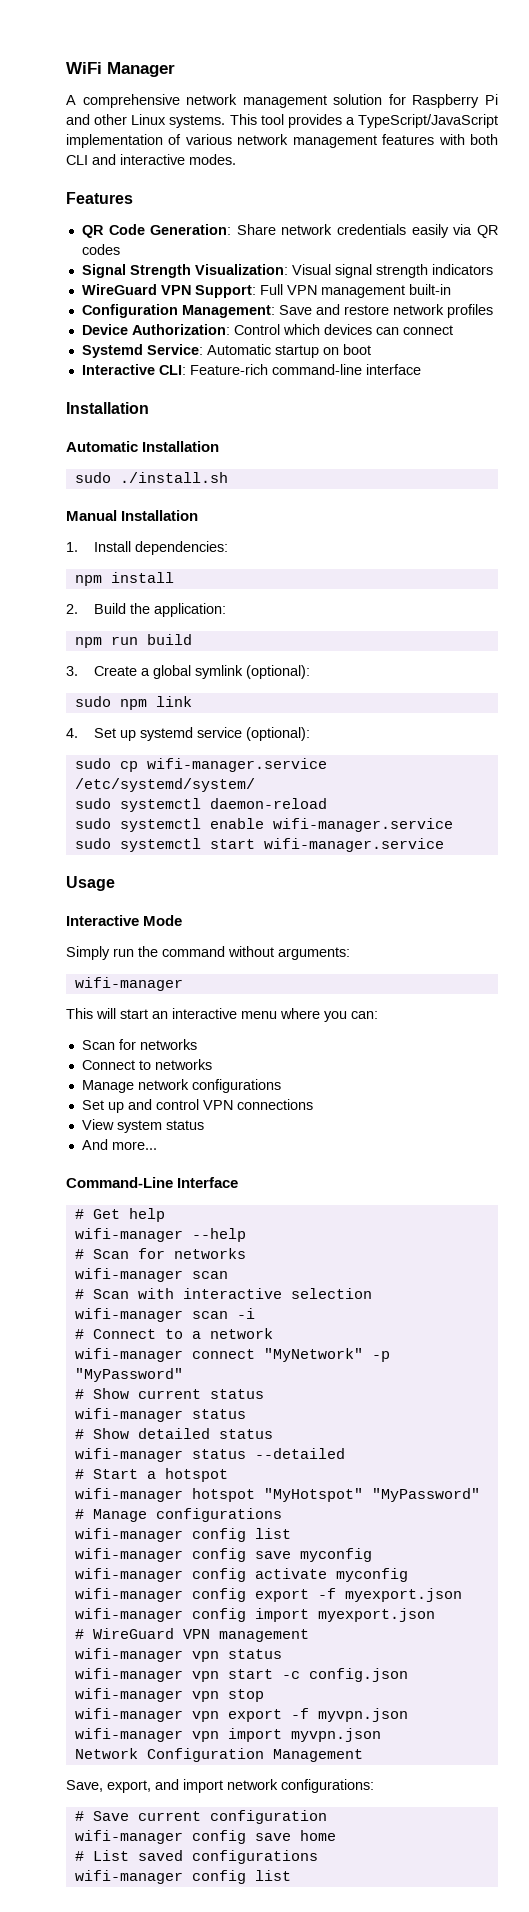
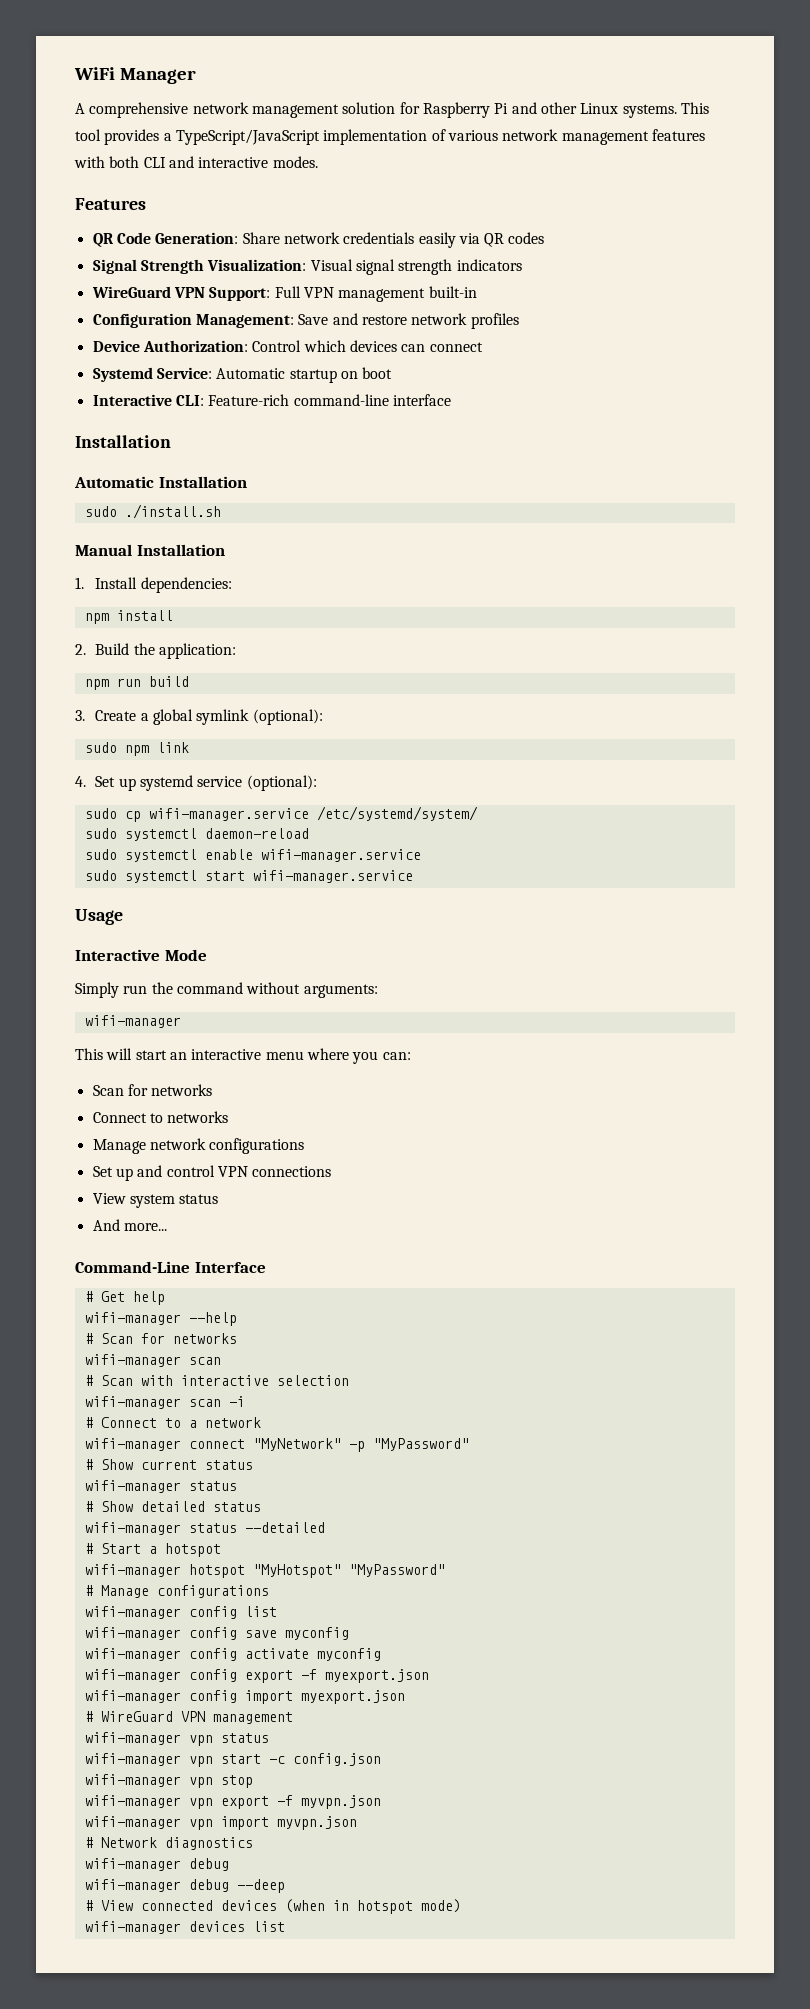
[74,1748,363,1762] [66,1779,374,1793] [74,1810,327,1824] [74,1830,336,1844] [74,1850,318,1864] [74,1870,246,1884] Network Configuration Management // Save, export, and import network configurations: // # Save current configuration // wifi-manager config save home // # List saved configurations // wifi-manager config -> [84,1837,253,1850] [84,1858,229,1871] [84,1879,285,1893] [84,1899,461,1914] [84,1921,245,1934] # Network diagnostics // wifi-manager debug // wifi-manager debug --deep // # View connected devices (when in hotspot mode) // wifi-manager devices

